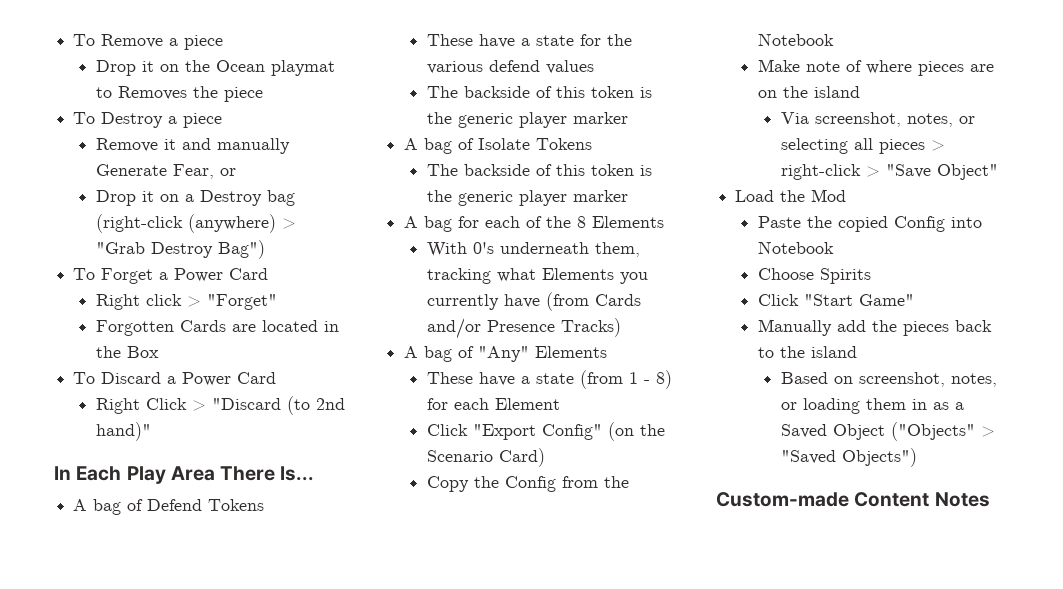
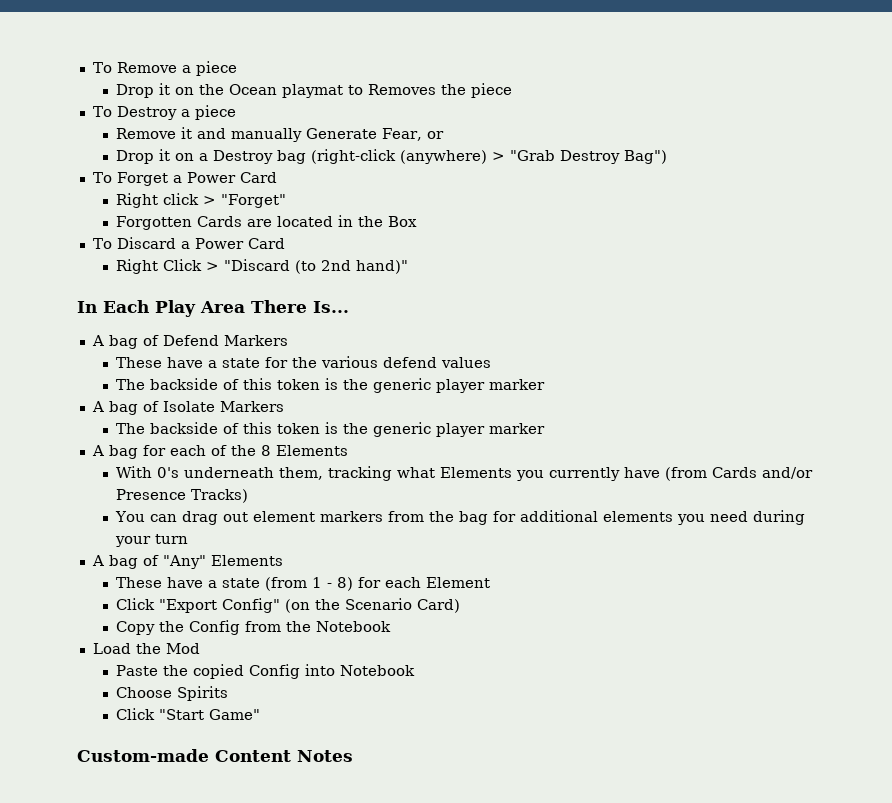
[208,499,265,511] Tokens -> [223,335,288,346] Markers
[536,138,593,150] Tokens -> [219,401,284,412] Markers
(622, 327) none -> [115,510,806,525] [115,534,189,547] // You can drag out element markers from the bag for additional elements you need during your turn
[758,59,995,76] [758,86,861,98] [781,112,976,127] [781,138,946,154] [781,164,999,180] // Make note of where pieces are on the island // Via screenshot, notes, or selecting all pieces > right-click > "Save Object" -> (392, 626) none
[758,319,993,336] [758,346,858,358] [781,372,998,387] [781,398,965,414] [781,422,996,441] [781,448,918,467] // Manually add the pieces back to the island // Based on screenshot, notes, or loading them in as a Saved Object ("Objects" > "Saved Objects") -> (261, 714) none

